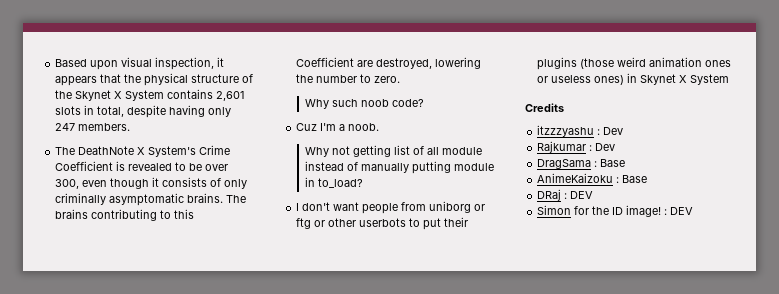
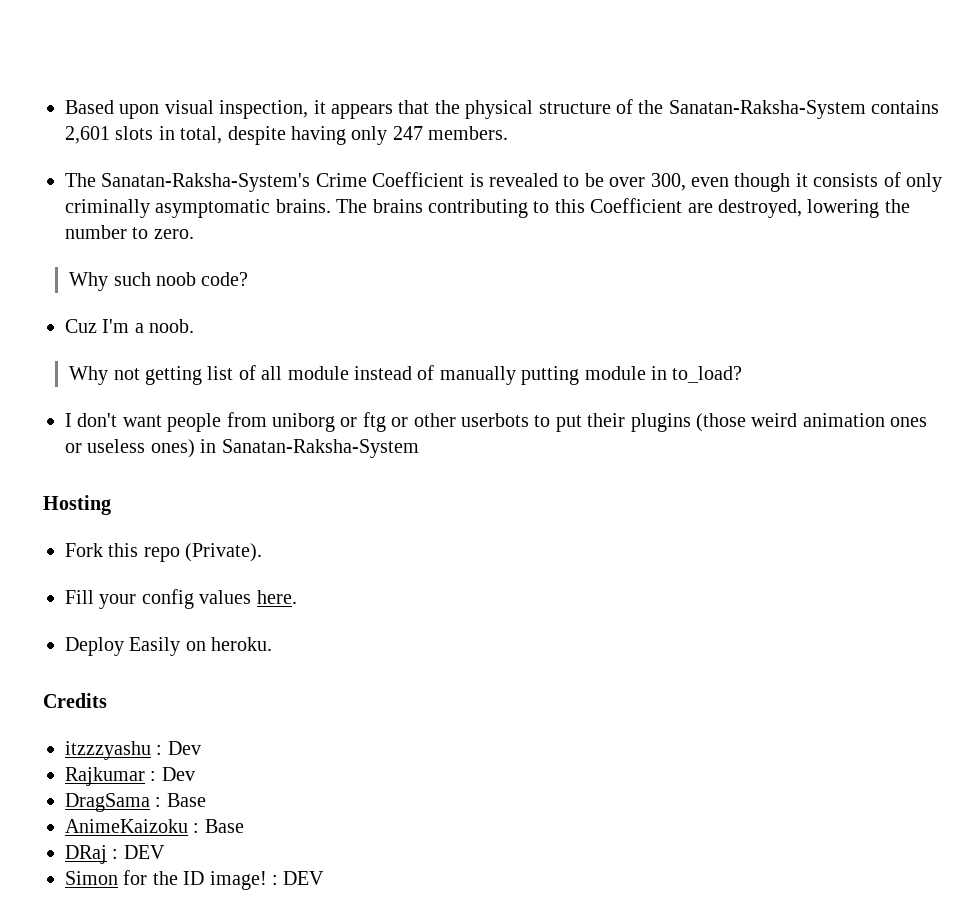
[75,90,165,101] Skynet X System -> [668,100,866,119] Sanatan-Raksha-System
[78,146,197,157] DeathNote X System's -> [101,173,311,192] Sanatan-Raksha-System's
[640,74,730,85] Skynet X System -> [221,439,419,458] [43,495,111,515] [65,543,263,562] [65,589,297,609] [65,637,273,656] Sanatan-Raksha-System // Hosting // Fork this repo (Private). // Fill your config values here. // Deploy Easily on heroku.

